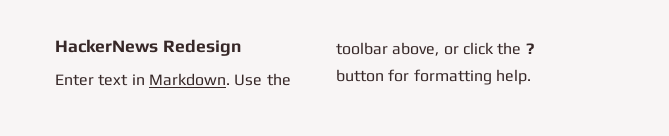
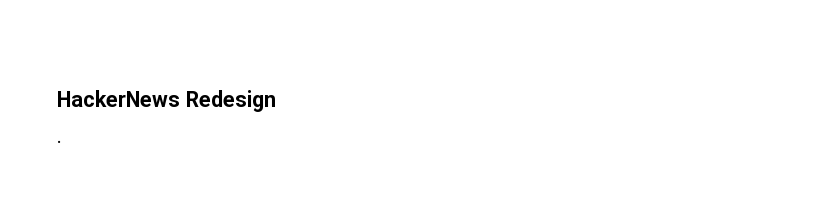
[55,73,291,86] [336,42,534,56] [336,69,531,85] Enter text in Markdown. Use the toolbar above, or click the ? button for formatting help. -> [57,140,61,143] .

